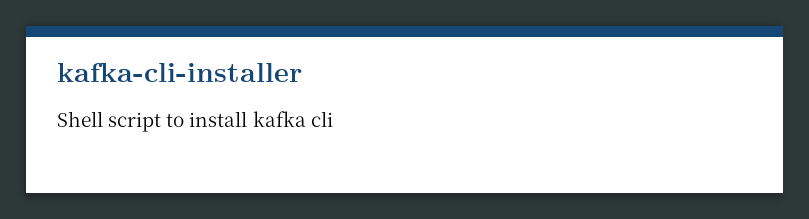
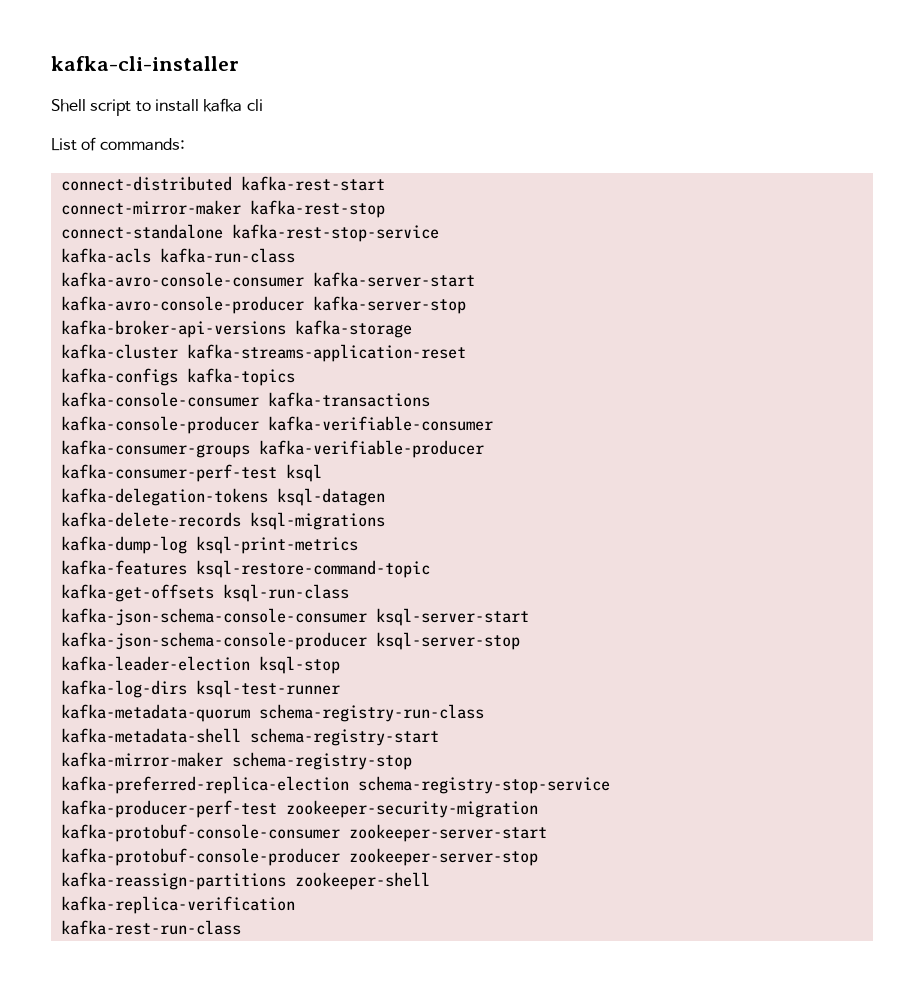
(333, 119) none -> [51,137,185,151] [60,176,385,191] [60,200,385,218] [60,224,439,242] [60,248,295,263] [60,272,475,287] [60,296,466,314] [60,320,412,338] [60,344,466,362] [60,368,295,386] [60,392,430,407] [60,416,493,434] [60,440,484,458] [60,464,322,482] [60,488,385,506] [60,512,385,530] [60,536,358,554] [60,560,430,578] [60,584,349,602] [60,608,529,626] [60,632,520,650] [60,656,340,674] [60,680,340,698] [60,704,484,722] [60,728,439,746] [60,752,412,770] [60,776,610,794] [60,800,538,818] [60,824,547,842] [60,848,538,866] [60,872,430,890] [60,896,295,914] [60,920,241,935] // List of commands: // connect-distributed kafka-rest-start // connect-mirror-maker kafka-rest-stop // connect-standalone kafka-rest-stop-service // kafka-acls kafka-run-class // kafka-avro-console-consumer kafka-server-start // kafka-avro-console-producer kafka-server-stop // kafka-broker-api-versions kafka-storage // kafka-cluster kafka-streams-application-reset // kafka-configs kafka-topics // kafka-console-consumer kafka-transactions // kafka-console-producer kafka-verifiable-consumer // kafka-consumer-groups kafka-verifiable-producer // kafka-consumer-perf-test ksql // kafka-delegation-tokens ksql-datagen // kafka-delete-records ksql-migrations // kafka-dump-log ksql-print-metrics // kafka-features ksql-restore-command-topic // kafka-get-offsets ksql-run-class // kafka-json-schema-console-consumer ksql-server-start // kafka-json-schema-console-producer ksql-server-stop // kafka-leader-election ksql-stop // kafka-log-dirs ksql-test-runner // kafka-metadata-quorum schema-registry-run-class // kafka-metadata-shell schema-registry-start // kafka-mirror-maker schema-registry-stop // kafka-preferred-replica-election schema-registry-stop-service // kafka-producer-perf-test zookeeper-security-migration // kafka-protobuf-console-consumer zookeeper-server-start // kafka-protobuf-console-producer zookeeper-server-stop // kafka-reassign-partitions zookeeper-shell // kafka-replica-verification // kafka-rest-run-class

